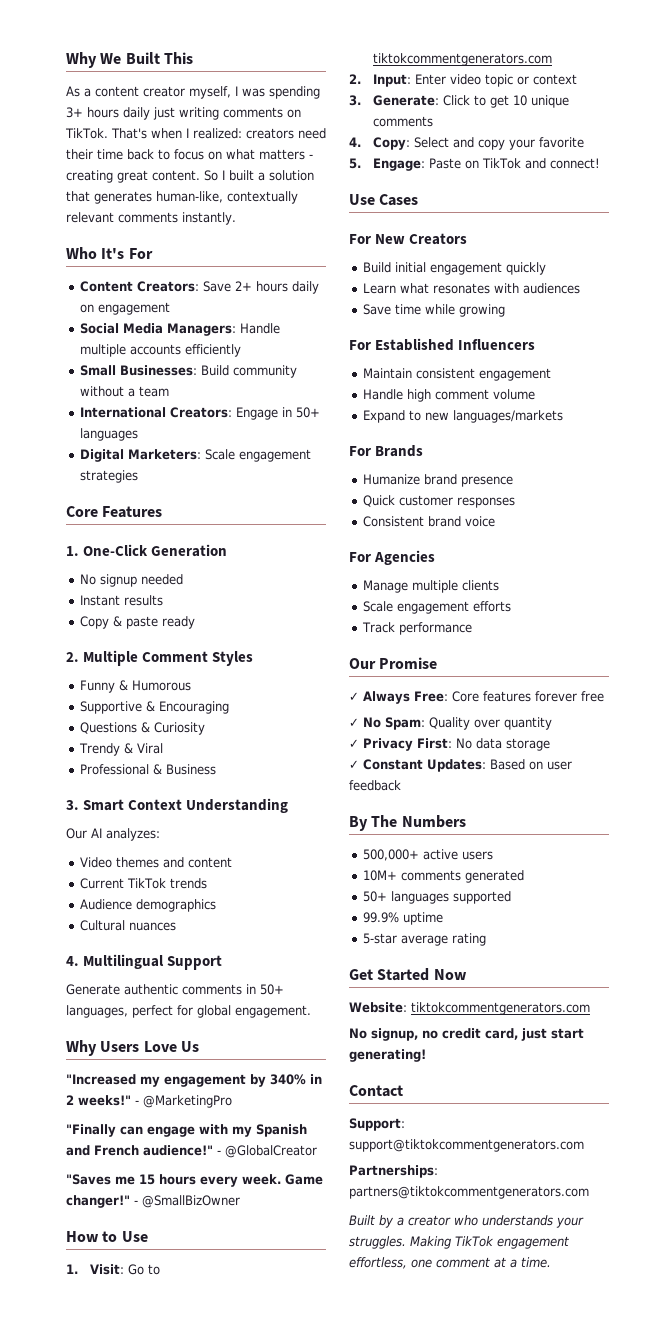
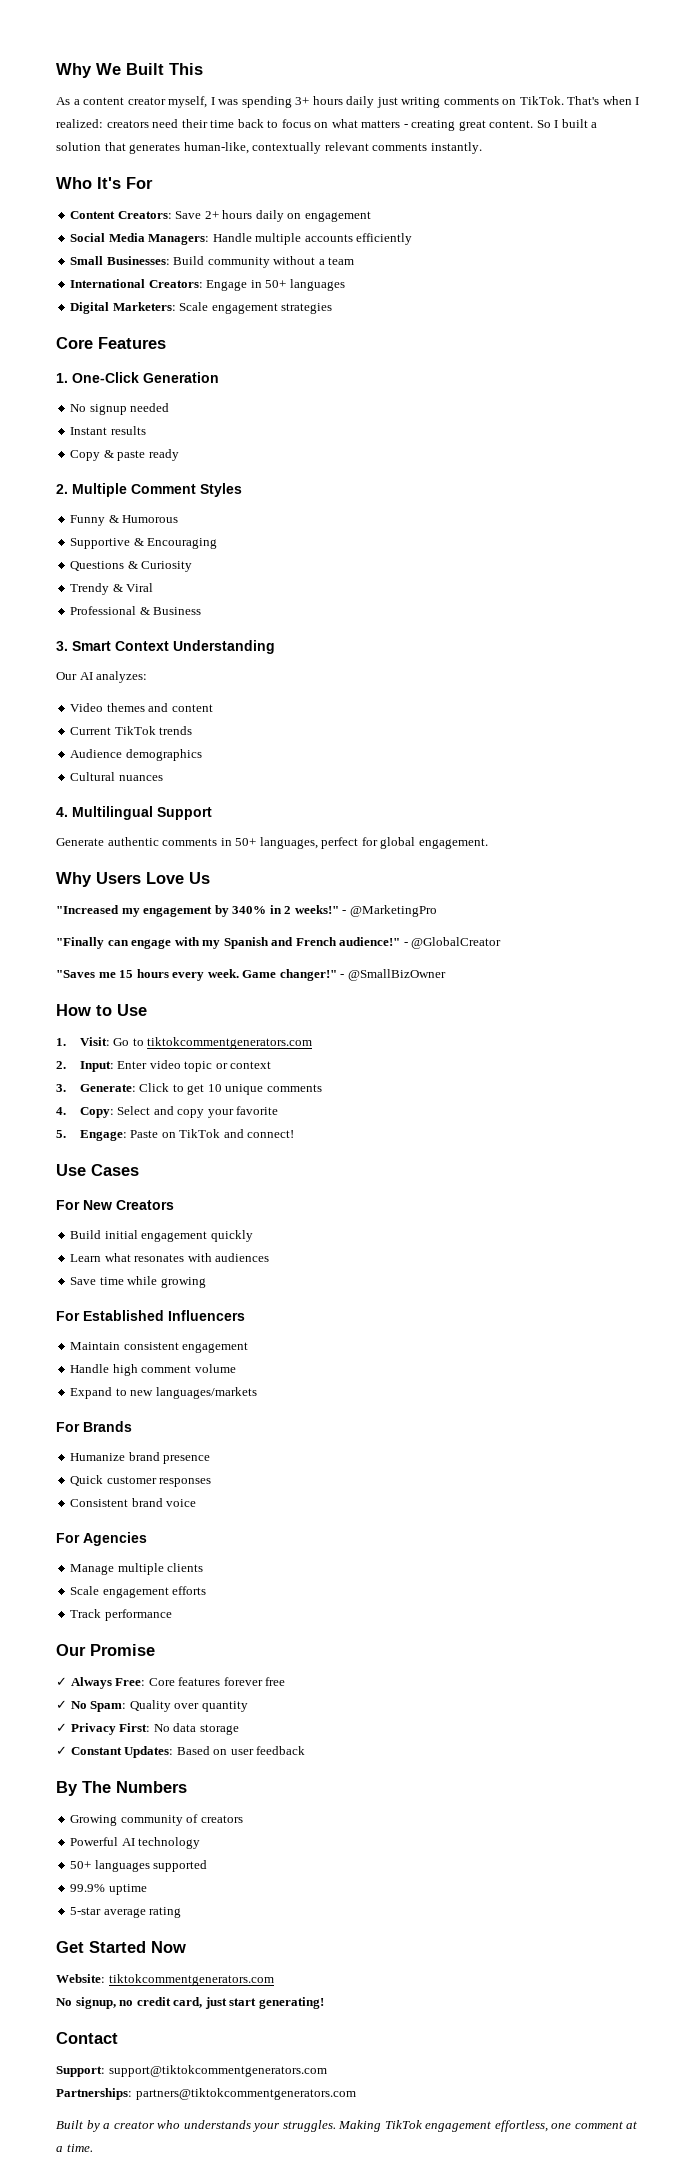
[363,849,494,861] [363,870,525,883] 500,000+ active users // 10M+ comments generated -> [70,1814,243,1826] [70,1837,201,1849] Growing community of creators // Powerful AI technology

